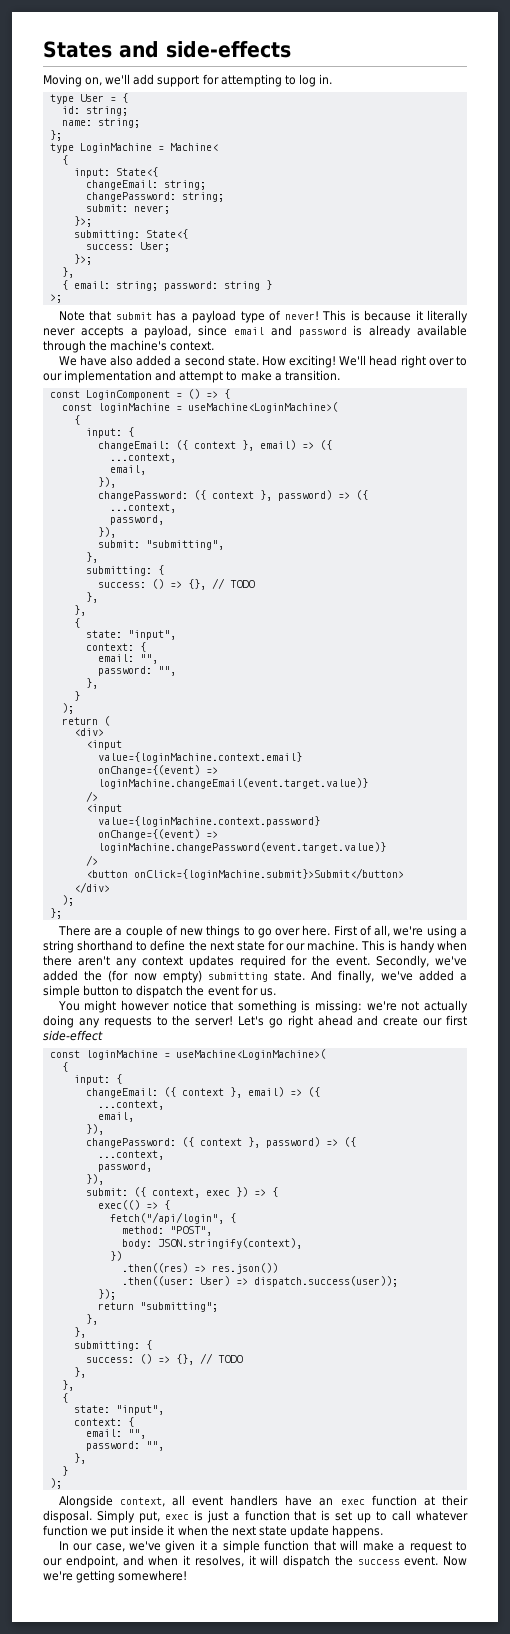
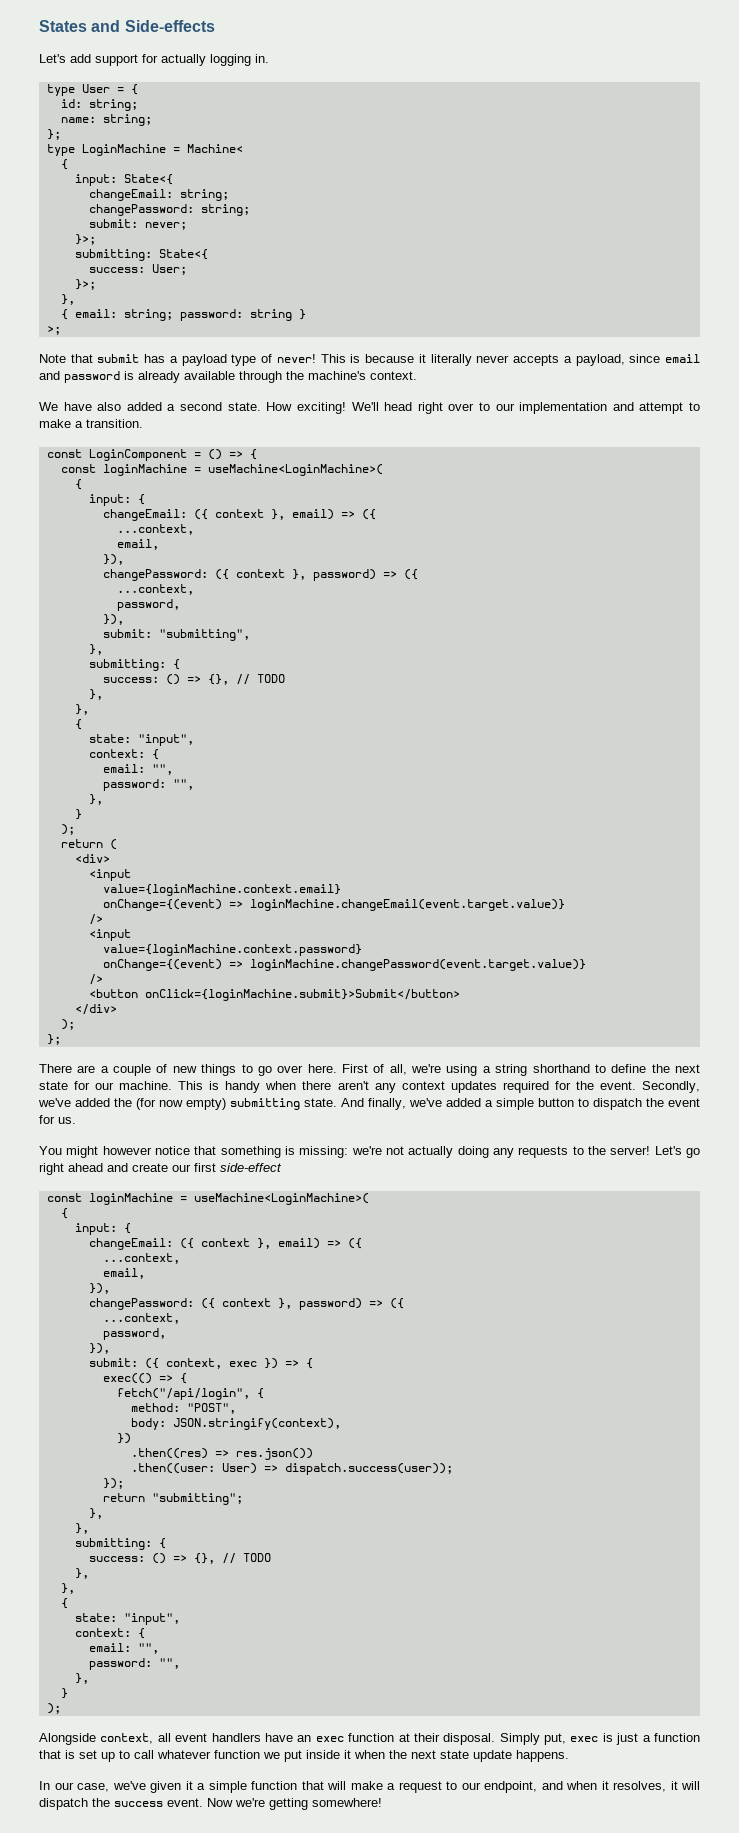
[166,41,291,58] [43,74,316,87] side-effects // Moving on, we'll add support for attempting to log -> [124,20,215,32] [39,54,251,66] Side-effects // Let's add support for actually logging

